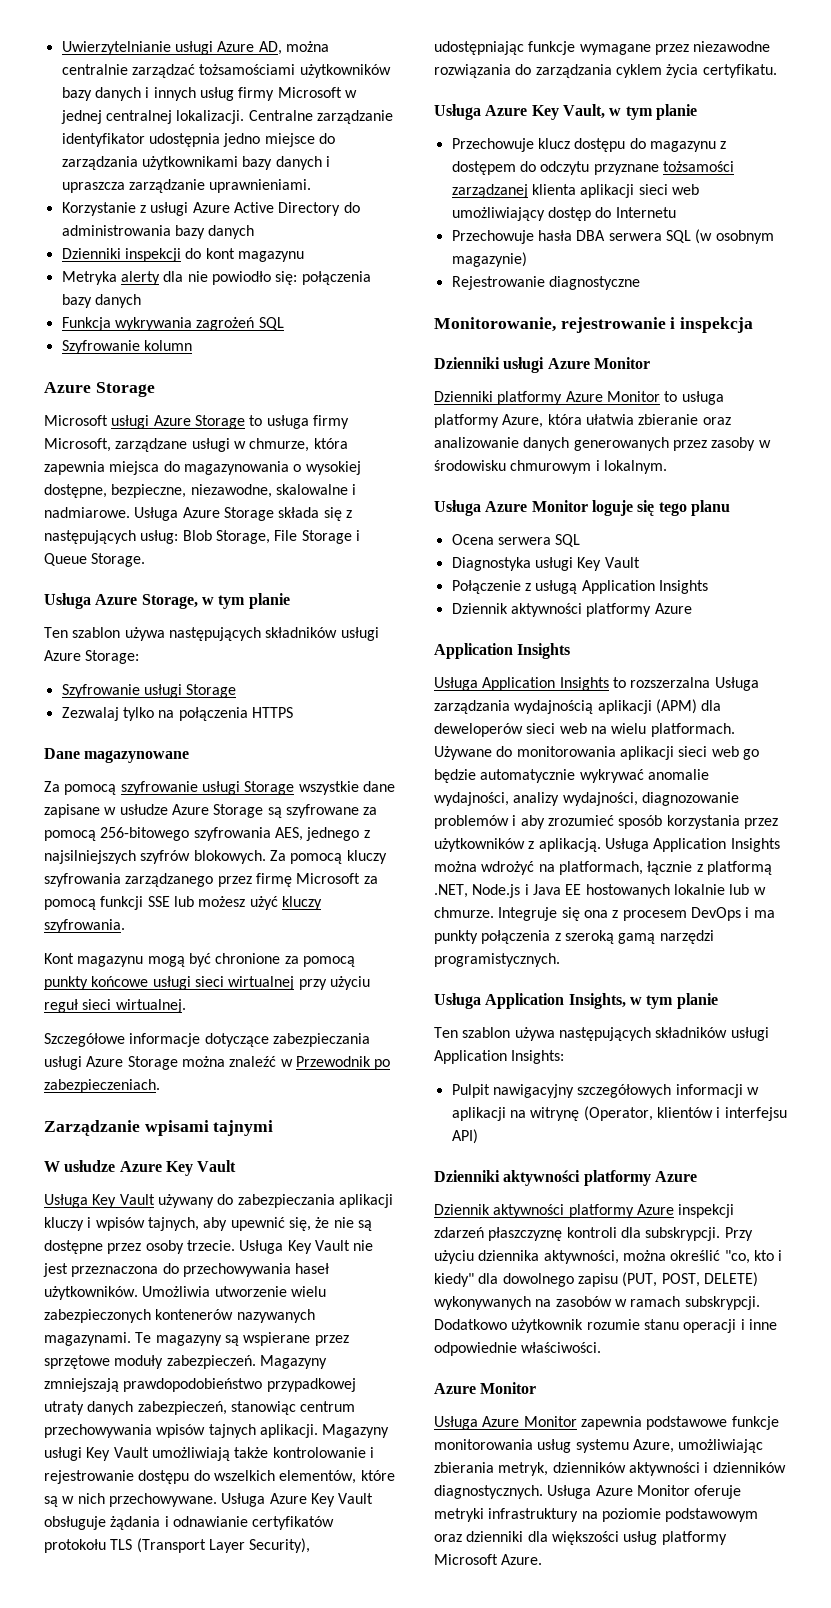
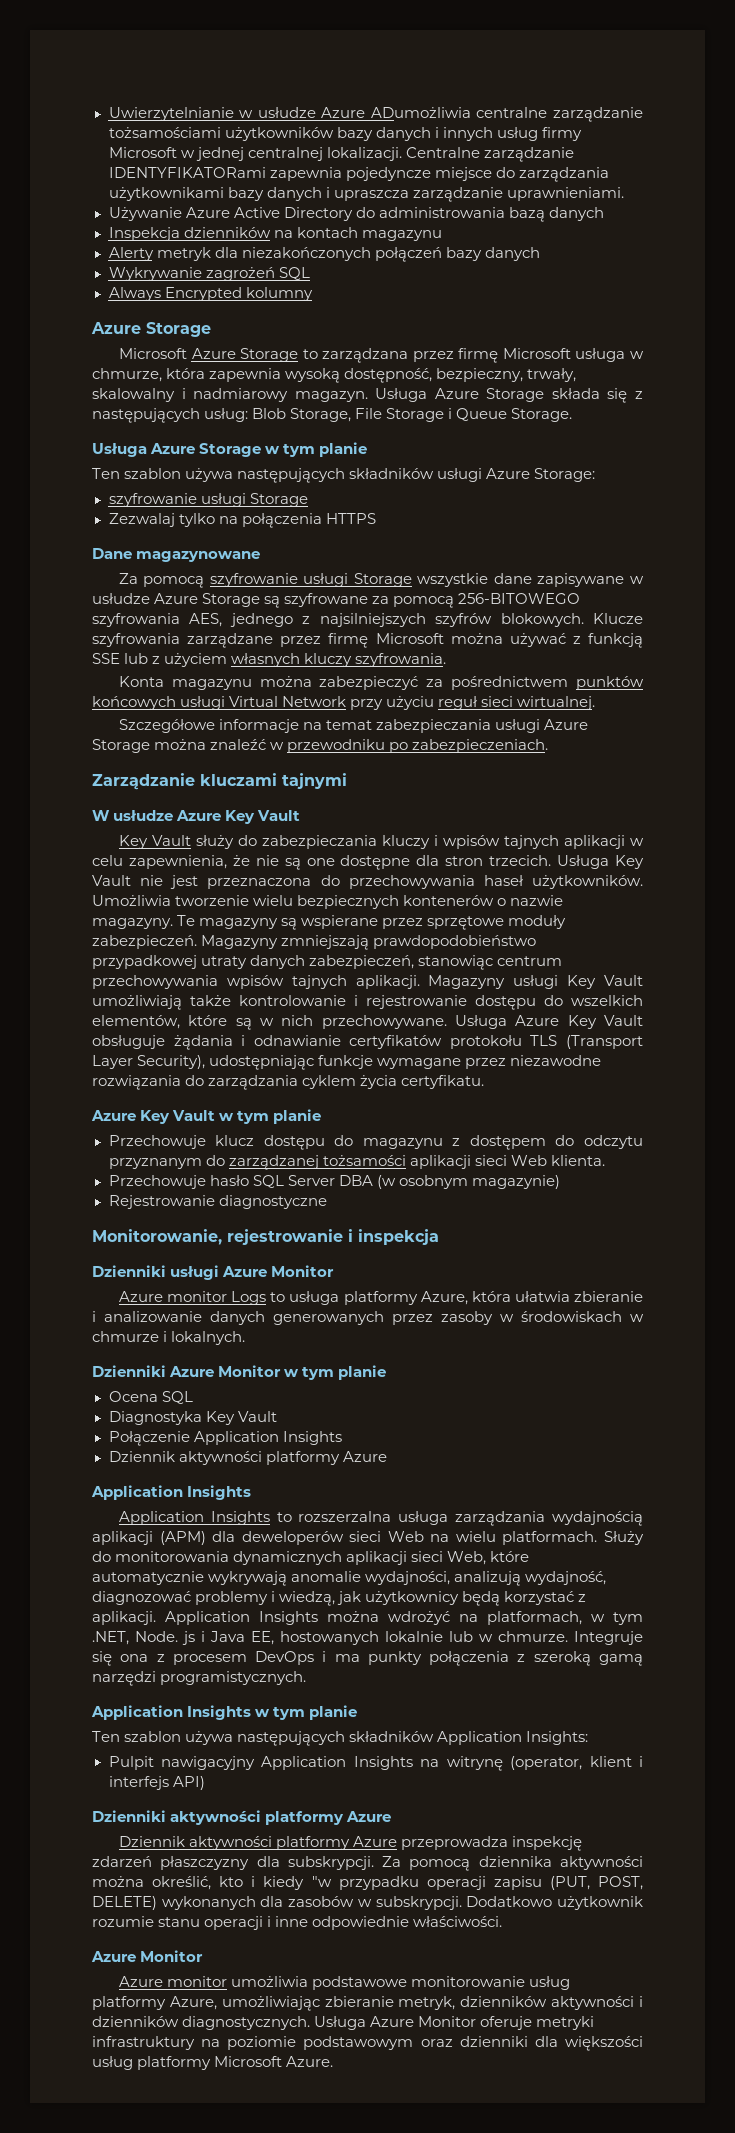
[174,41,329,55] [61,64,195,78] usługi Azure AD, można centralnie zarządzać -> [239,107,643,122] w usłudze Azure ADumożliwia centralne zarządzanie
[61,133,261,147] identyfikator udostępnia jedno -> [108,167,431,181] IDENTYFIKATORami zapewnia pojedyncze
[61,202,189,216] Korzystanie z usługi -> [108,207,182,221] Używanie
[174,225,255,239] [61,248,304,262] [61,271,371,285] [61,294,141,308] [61,317,192,331] bazy danych // Dzienniki inspekcji do kont magazynu // Metryka alerty dla nie powiodło się: połączenia bazy danych // Funkcja wykrywania -> [508,207,604,222] [108,227,442,241] [108,247,540,262] [108,267,202,281] bazą danych // Inspekcja dzienników na kontach magazynu // Alerty metryk dla niezakończonych połączeń bazy danych // Wykrywanie
[61,340,192,354] Szyfrowanie kolumn -> [108,287,313,301] Always Encrypted kolumny
[111,415,150,429] usługi -> (187, 353) none
[266,415,349,429] [44,438,348,452] [44,461,361,475] [44,484,357,498] [44,507,130,518] usługa firmy Microsoft, zarządzane usługi w chmurze, która zapewnia miejsca do magazynowania o wysokiej dostępne, bezpieczne, niezawodne, skalowalne i nadmiarowe. -> [322,348,645,363] [92,368,577,383] [92,388,368,402] zarządzana przez firmę Microsoft usługa w chmurze, która zapewnia wysoką dostępność, bezpieczny, trwały, skalowalny i nadmiarowy magazyn.
[141,594,198,609] Storage, -> [199,443,262,457] Storage
[61,684,140,698] Szyfrowanie -> [108,493,197,507] szyfrowanie
[44,804,100,818] zapisane -> [537,573,625,587] zapisywane
[100,827,190,841] 256-bitowego -> [458,593,581,604] 256-BITOWEGO
[269,850,387,864] [44,873,378,887] [44,896,322,910] [44,919,125,933] [44,953,355,967] [44,976,295,990] Za pomocą kluczy szyfrowania zarządzanego przez firmę Microsoft za pomocą funkcji SSE lub możesz użyć kluczy szyfrowania. // Kont magazynu mogą być chronione za pomocą punkty końcowe usługi sieci wirtualnej -> [593,613,643,624] [92,633,643,648] [92,653,447,667] [118,676,644,690] [92,696,347,710] Klucze szyfrowania zarządzane przez firmę Microsoft można używać z funkcją SSE lub z użyciem własnych kluczy szyfrowania. // Konta magazynu można zabezpieczyć za pośrednictwem punktów końcowych usługi Virtual Network
[204,1033,269,1047] dotyczące -> [303,720,373,730] na temat
[295,1056,371,1067] Przewodnik -> [287,739,386,753] przewodniku
[144,1120,209,1136] wpisami -> [200,773,277,786] kluczami
[44,1194,214,1208] Usługa Key Vault używany -> [118,835,234,849] Key Vault służy
[338,1194,393,1208] aplikacji -> (377, 842) none
[147,1217,372,1231] [44,1240,235,1254] tajnych, aby upewnić się, że nie są dostępne przez osoby trzecie. -> [503,835,644,849] [92,855,552,870] tajnych aplikacji w celu zapewnienia, że nie są one dostępne dla stron trzecich.
[214,1286,326,1297] [44,1309,315,1323] [44,1332,131,1346] utworzenie wielu zabezpieczonych kontenerów nazywanych magazynami. -> [175,895,564,909] [92,918,173,929] tworzenie wielu bezpiecznych kontenerów o nazwie magazyny.
[434,104,605,120] Usługa Azure Key Vault, -> [91,1110,216,1124] Azure Key Vault
[593,161,734,175] [451,184,699,198] [451,207,676,221] [451,230,691,244] przyznane tożsamości zarządzanej klienta aplikacji sieci web umożliwiający dostęp do Internetu // Przechowuje hasła DBA serwera SQL -> [108,1155,605,1170] [108,1175,373,1189] przyznanym do zarządzanej tożsamości aplikacji sieci Web klienta. // Przechowuje hasło SQL Server DBA
[434,391,660,405] Dzienniki platformy Azure Monitor -> [118,1291,267,1305] Azure monitor Logs
[702,417,731,425] oraz -> [92,1311,96,1322] i
[434,460,667,474] [434,500,730,516] środowisku chmurowym i lokalnym. // Usługa Azure Monitor loguje się tego planu -> [521,1311,644,1322] [92,1331,246,1345] [92,1365,387,1380] środowiskach w chmurze i lokalnych. // Dzienniki Azure Monitor w tym planie
[497,537,551,545] serwera -> (158, 1396) none
[534,557,573,571] usługi -> (202, 1418) none
[524,580,578,594] z usługą -> (190, 1438) none
[434,677,478,691] Usługa -> (252, 1492) none
[714,677,759,691] Usługa -> [398,1511,449,1525] usługa
[559,723,587,734] web -> [387,1531,424,1542] Web
[434,746,492,760] Używane -> [604,1531,644,1545] Służy
[619,746,759,760] [434,769,709,783] [434,792,739,806] [434,815,778,829] [434,838,649,852] aplikacji sieci web go będzie automatycznie wykrywać anomalie wydajności, analizy wydajności, diagnozowanie problemów i aby zrozumieć sposób korzystania przez użytkowników z aplikacją. Usługa -> [233,1551,530,1565] [92,1571,607,1586] [92,1591,587,1606] [92,1611,156,1625] dynamicznych aplikacji sieci Web, które automatycznie wykrywają anomalie wydajności, analizują wydajność, diagnozować problemy i wiedzą, jak użytkownicy będą korzystać z aplikacji.
[647,861,772,875] [434,884,521,898] łącznie z platformą .NET, Node.js -> [591,1612,643,1625] [92,1631,195,1645] w tym .NET, Node. js
[565,884,582,895] EE -> [251,1631,274,1645] EE,
[434,993,718,1009] [434,1027,769,1041] Usługa Application Insights, w tym planie // Ten szablon używa następujących składników usługi -> [91,1705,358,1720] [92,1731,435,1746] Application Insights w tym planie // Ten szablon używa następujących składników
[577,1084,759,1098] [451,1106,787,1121] szczegółowych informacji w aplikacji na witrynę (Operator, klientów i interfejsu -> [261,1756,643,1771] [108,1776,169,1790] Application Insights na witrynę (operator, klient i interfejs
[678,1204,735,1218] [434,1227,753,1241] [434,1250,783,1264] [434,1273,574,1287] inspekcji zdarzeń płaszczyznę kontroli dla subskrypcji. Przy użyciu dziennika aktywności, można określić "co, kto i kiedy" dla dowolnego -> [401,1836,583,1851] [92,1856,643,1871] [92,1876,486,1890] przeprowadza inspekcję zdarzeń płaszczyzny dla subskrypcji. Za pomocą dziennika aktywności można określić, kto i kiedy "w przypadku operacji
[434,1296,552,1310] wykonywanych na -> [161,1896,284,1910] wykonanych dla
[630,1296,681,1307] ramach -> (372, 1903) none
[434,1416,779,1430] [434,1439,629,1453] Usługa Azure Monitor zapewnia podstawowe funkcje monitorowania usług systemu -> [118,1976,571,1990] [92,1996,166,2010] Azure monitor umożliwia podstawowe monitorowanie usług platformy
[434,1462,494,1473] zbierania -> [324,1996,394,2007] zbieranie

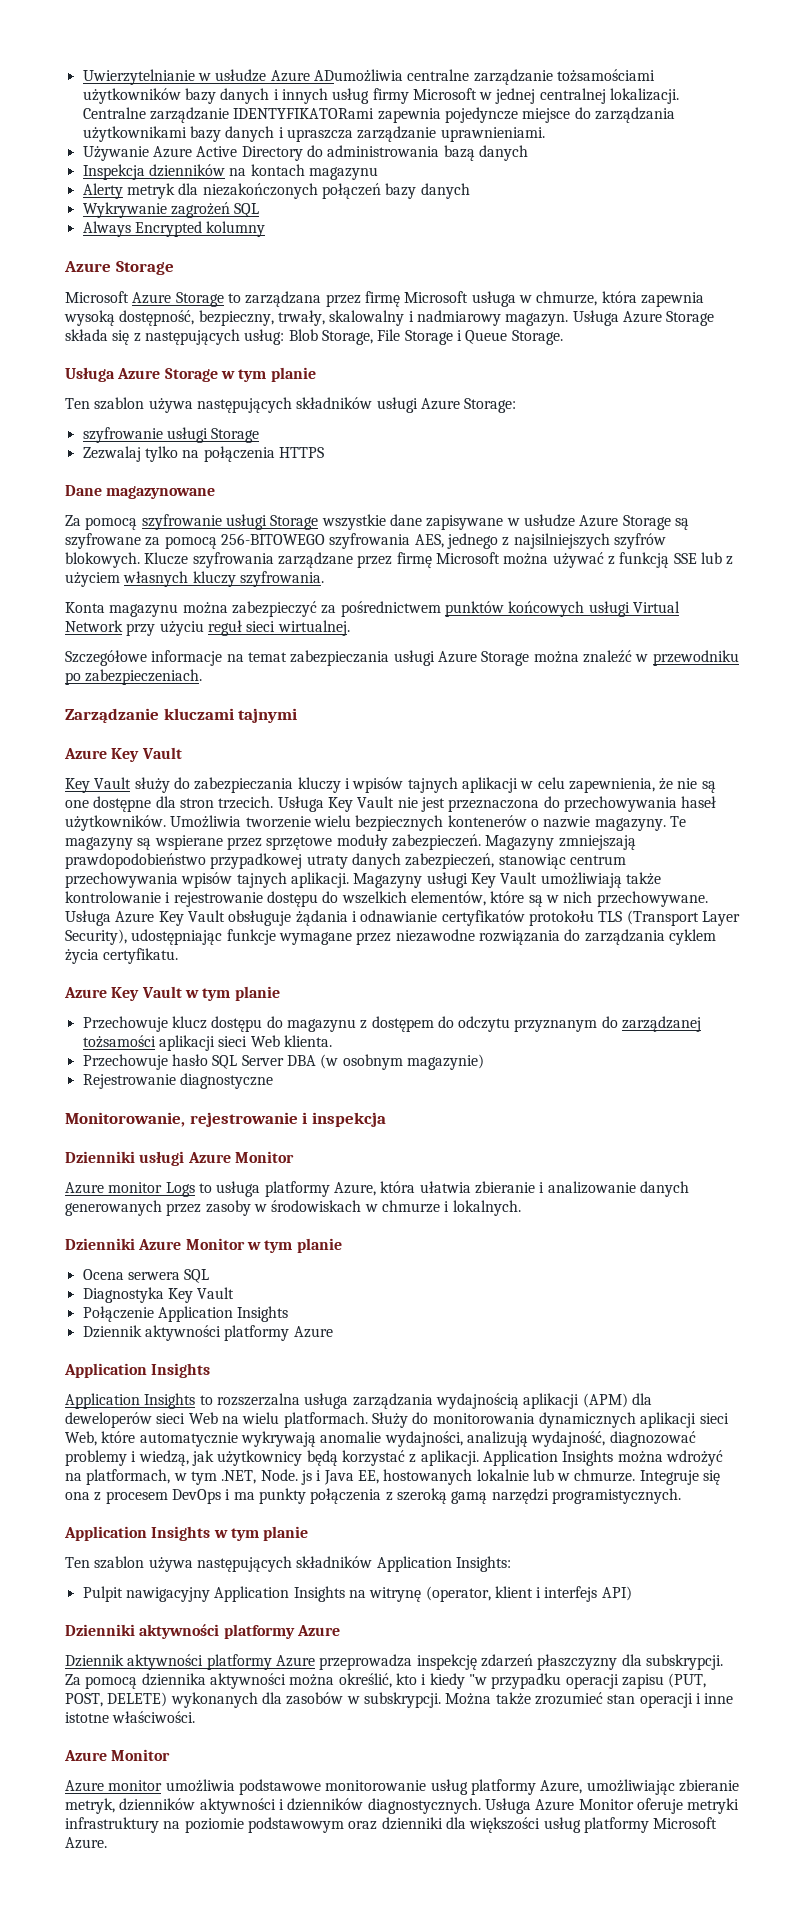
[92,810,174,821] W usłudze -> (298, 715) none
(158, 1396) none -> [127,1272,180,1280] serwera
[466,1896,643,1910] [92,1916,201,1927] Dodatkowo użytkownik rozumie stanu -> [445,1692,636,1705] Można także zrozumieć stan
[312,1916,410,1930] odpowiednie -> [65,1712,109,1723] istotne

